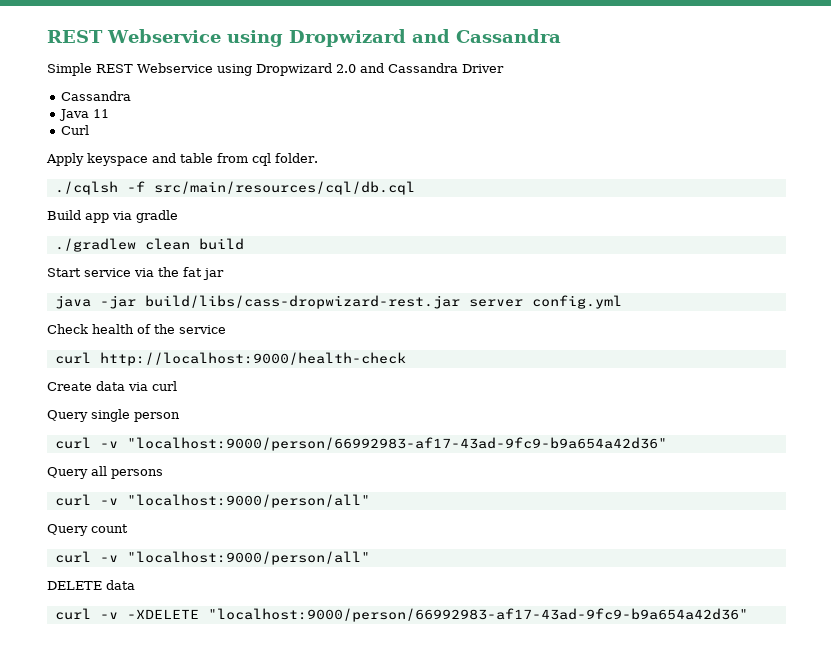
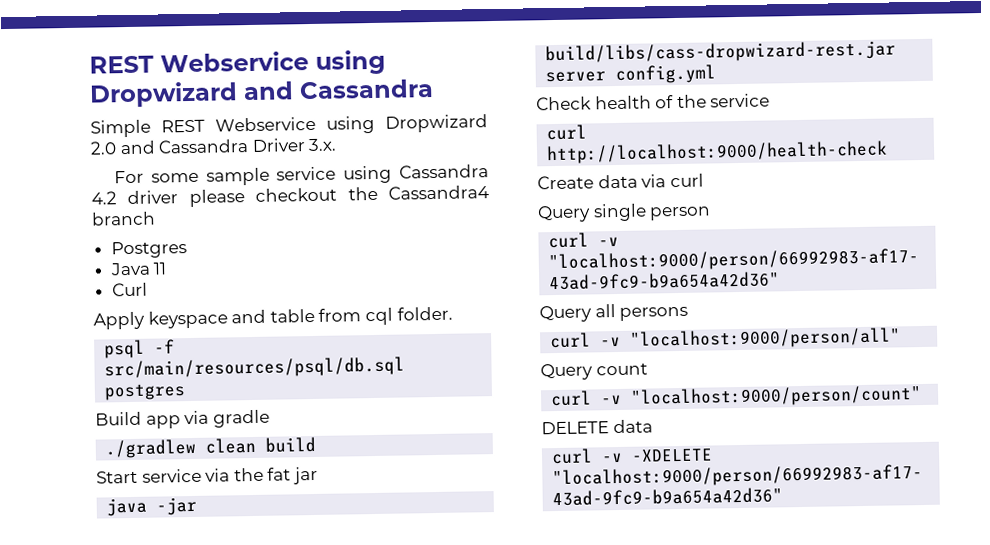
[60,91,131,101] // Cassandra -> [308,138,337,152] [114,164,489,186] [91,185,489,208] [91,211,156,226] [110,241,187,259] 3.x. // For some sample service using Cassandra 4.2 driver please checkout the Cassandra4 branch // Postgres
[54,181,415,195] ./cqlsh -f src/main/resources/cql/db.cql -> [104,339,176,359] [104,356,406,380] [104,383,187,401] psql -f src/main/resources/psql/db.sql postgres
[126,551,370,565] "localhost:9000/person/all" -> [630,385,923,408] "localhost:9000/person/count"

